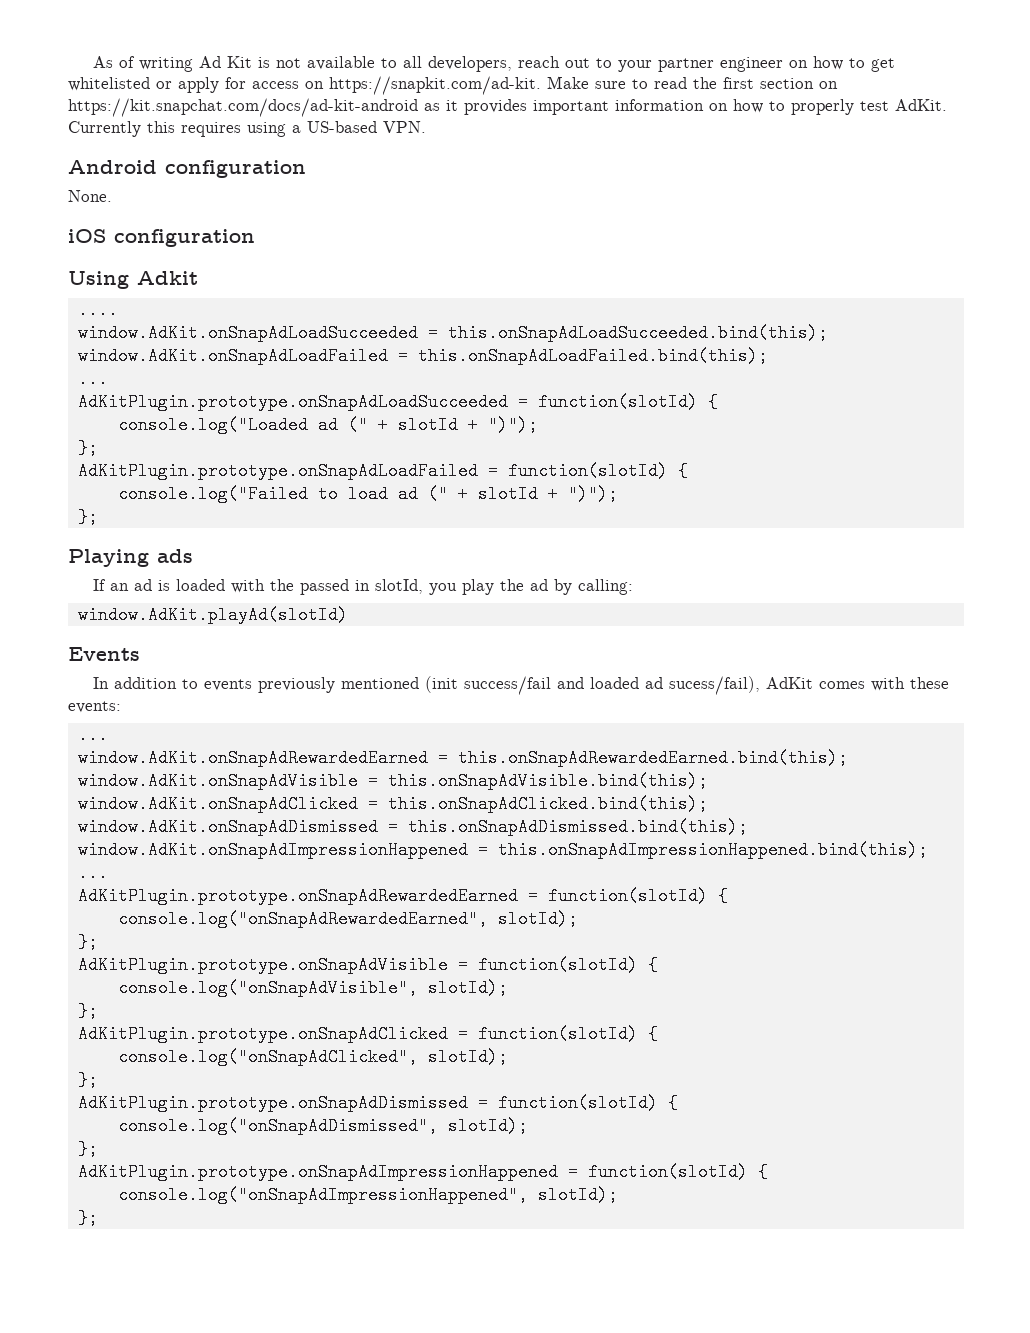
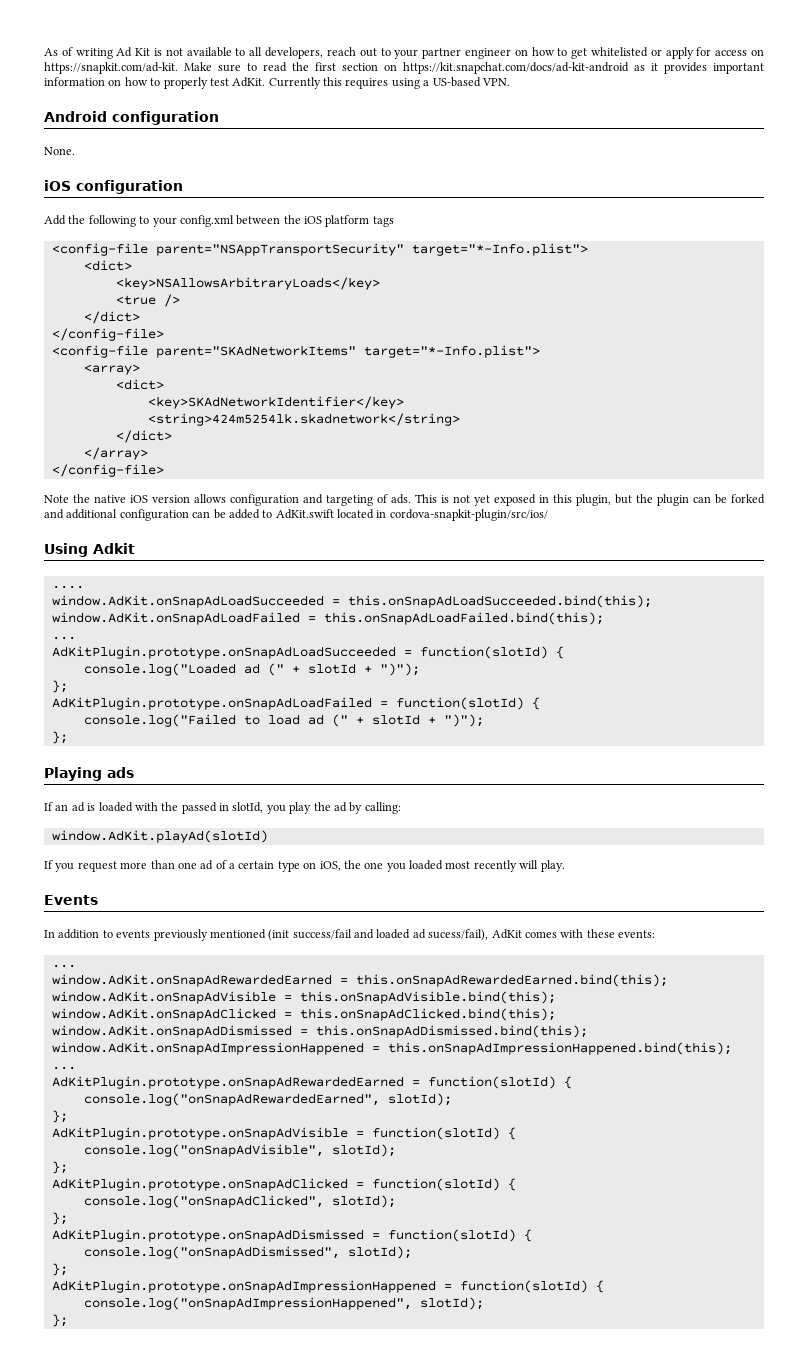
(255, 238) none -> [44,215,394,227] [51,243,588,256] [83,260,132,271] [115,277,380,290] [115,294,180,307] [83,311,140,324] [51,328,164,341] [51,345,540,358] [83,364,140,375] [115,379,164,390] [147,396,404,409] [147,413,460,426] [115,430,172,443] [83,447,148,460] [51,464,164,477] [44,494,765,506] [44,509,548,521] // Add the following to your config.xml between the iOS platform tags // <config-file parent="NSAppTransportSecurity" target="*-Info.plist"> // <dict> // <key>NSAllowsArbitraryLoads</key> // <true /> // </dict> // </config-file> // <config-file parent="SKAdNetworkItems" target="*-Info.plist"> // <array> // <dict> // <key>SKAdNetworkIdentifier</key> // <string>424m5254lk.skadnetwork</string> // </dict> // </array> // </config-file> // Note the native iOS version allows configuration and targeting of ads. This is not yet exposed in this plugin, but the plugin can be forked and additional configuration can be added to AdKit.swift located in cordova-snapkit-plugin/src/ios/
(348, 615) none -> [44,860,565,872] // If you request more than one ad of a certain type on iOS, the one you loaded most recently will play.

